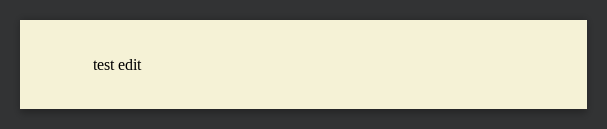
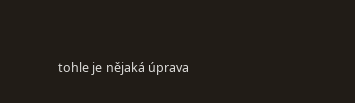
[93,59,143,70] test edit -> [58,62,190,75] tohle je nějaká úprava

